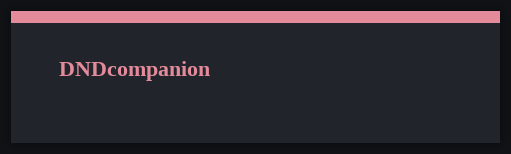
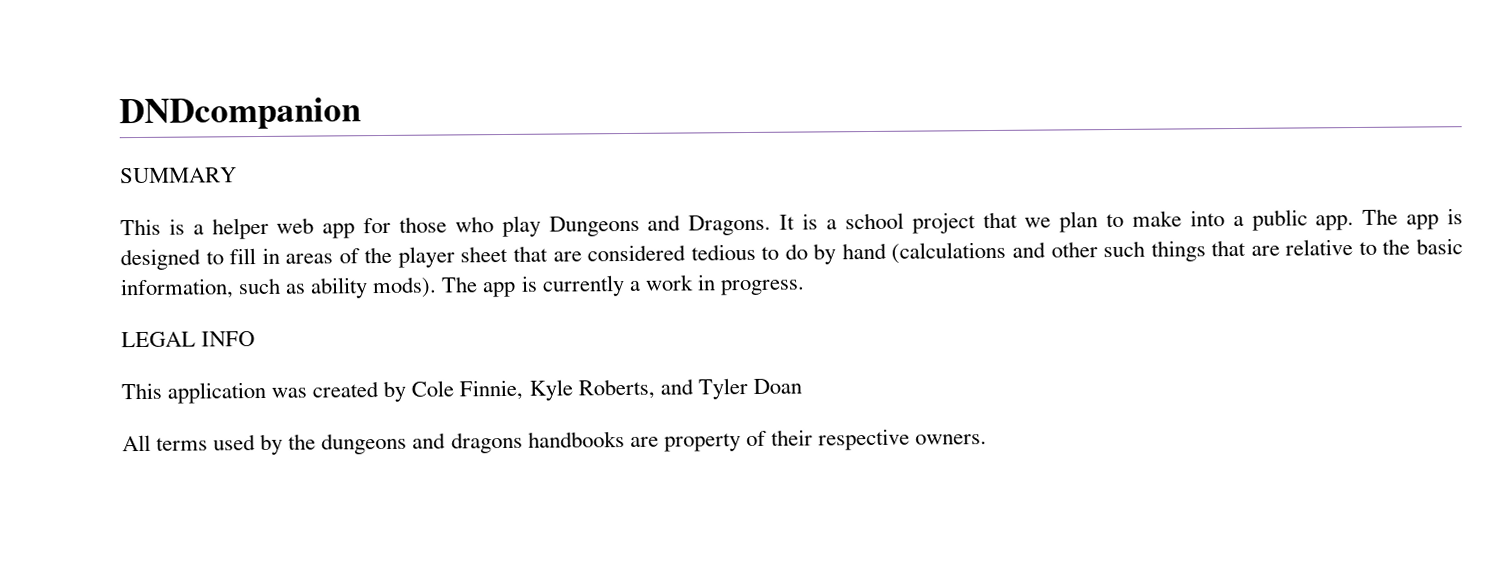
(210, 71) none -> [120,167,237,184] [120,208,1463,240] [120,238,1464,271] [120,274,805,300] [121,331,256,348] [121,378,802,404] [122,428,988,456] // SUMMARY // This is a helper web app for those who play Dungeons and Dragons. It is a school project that we plan to make into a public app. The app is designed to fill in areas of the player sheet that are considered tedious to do by hand (calculations and other such things that are relative to the basic information, such as ability mods). The app is currently a work in progress. // LEGAL INFO // This application was created by Cole Finnie, Kyle Roberts, and Tyler Doan // All terms used by the dungeons and dragons handbooks are property of their respective owners.

